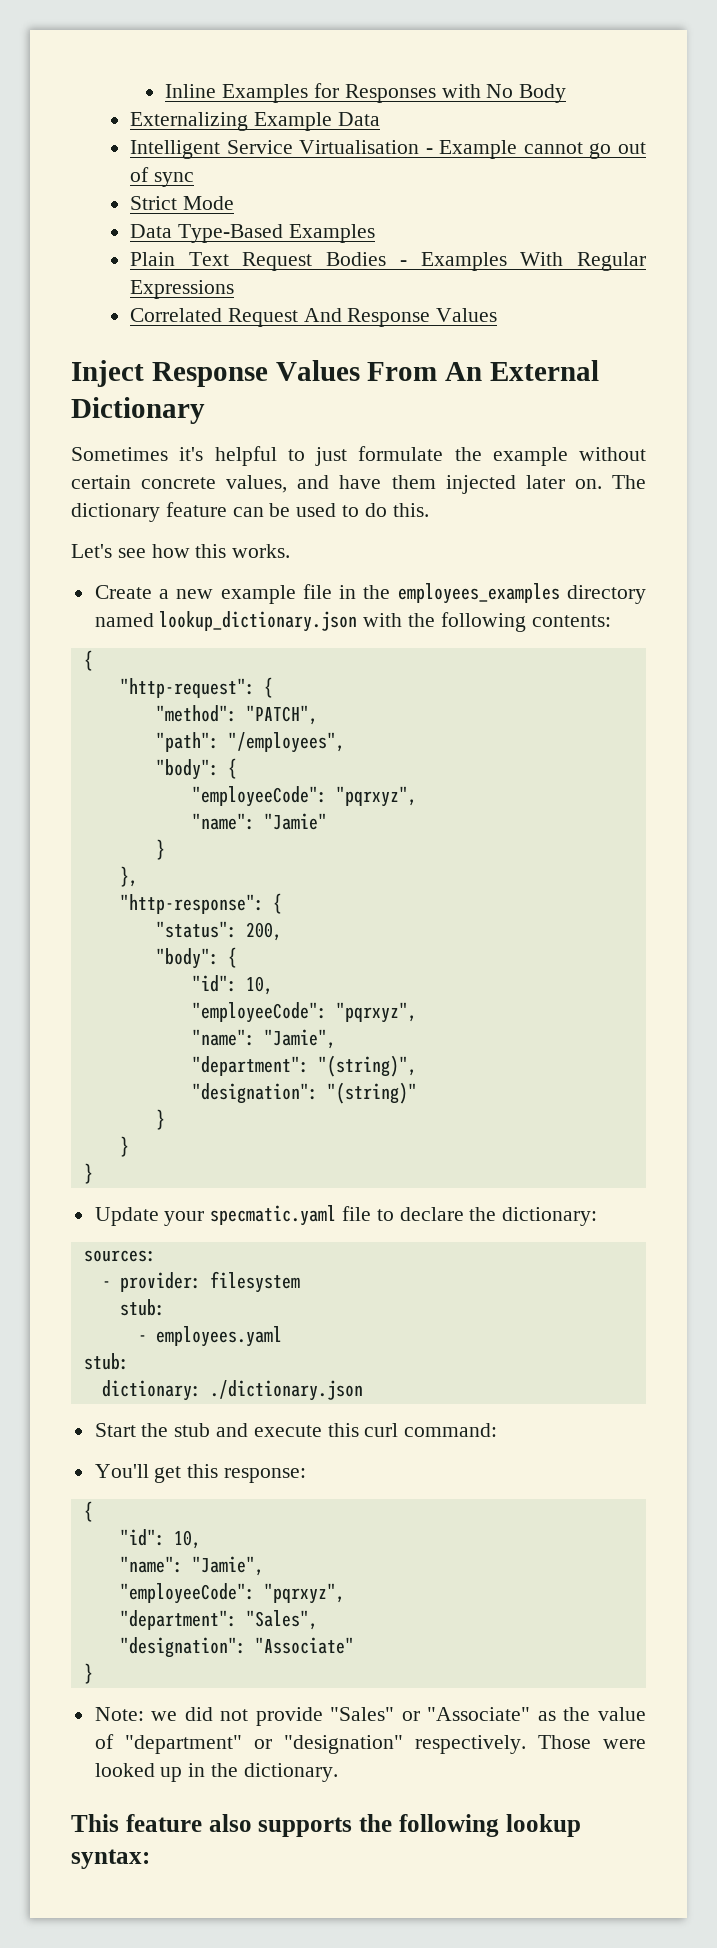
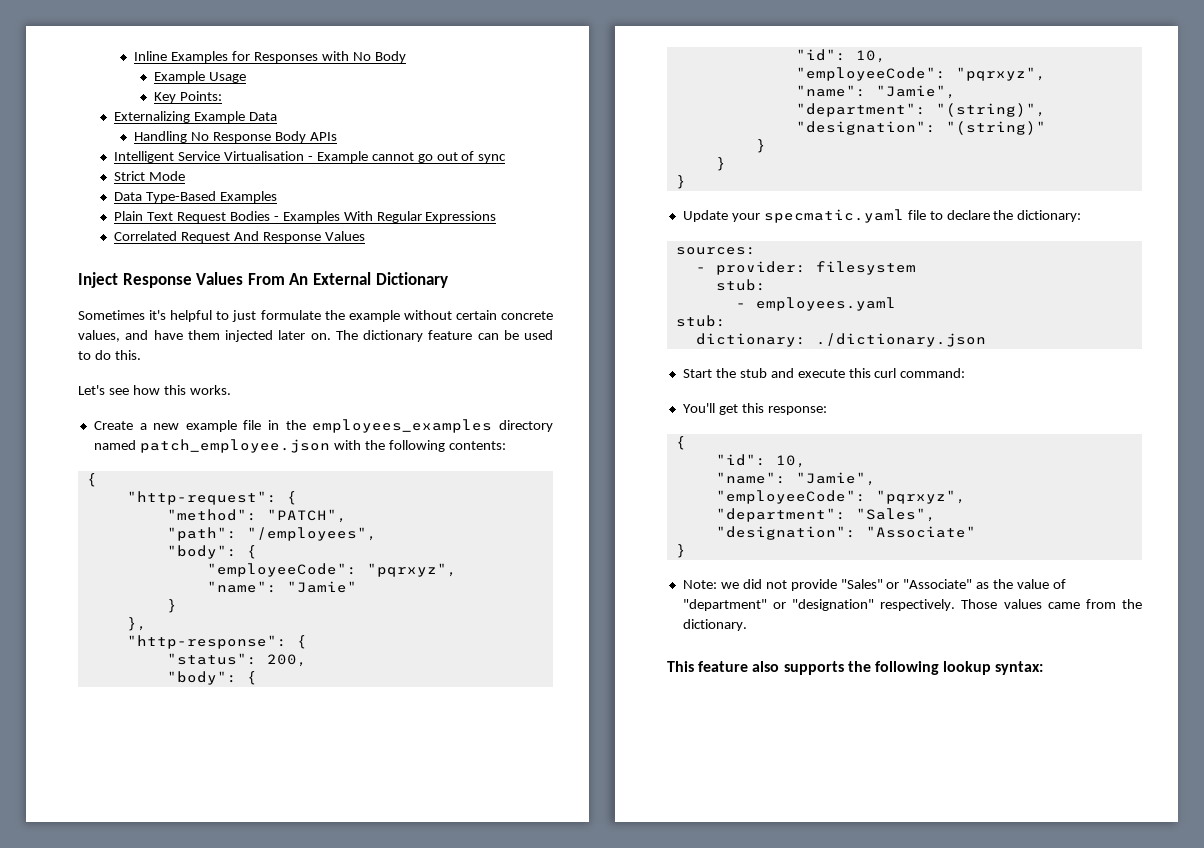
(567, 93) none -> [154,71,247,83] [154,91,223,103] // Example Usage // Key Points:
(380, 119) none -> [134,131,337,143] // Handling No Response Body APIs
[159,611,358,632] lookup_dictionary.json -> [139,439,330,453] patch_employee.json
[603,1739,646,1749] [94,1763,206,1782] were looked up in -> [1003,599,1116,609] values came from

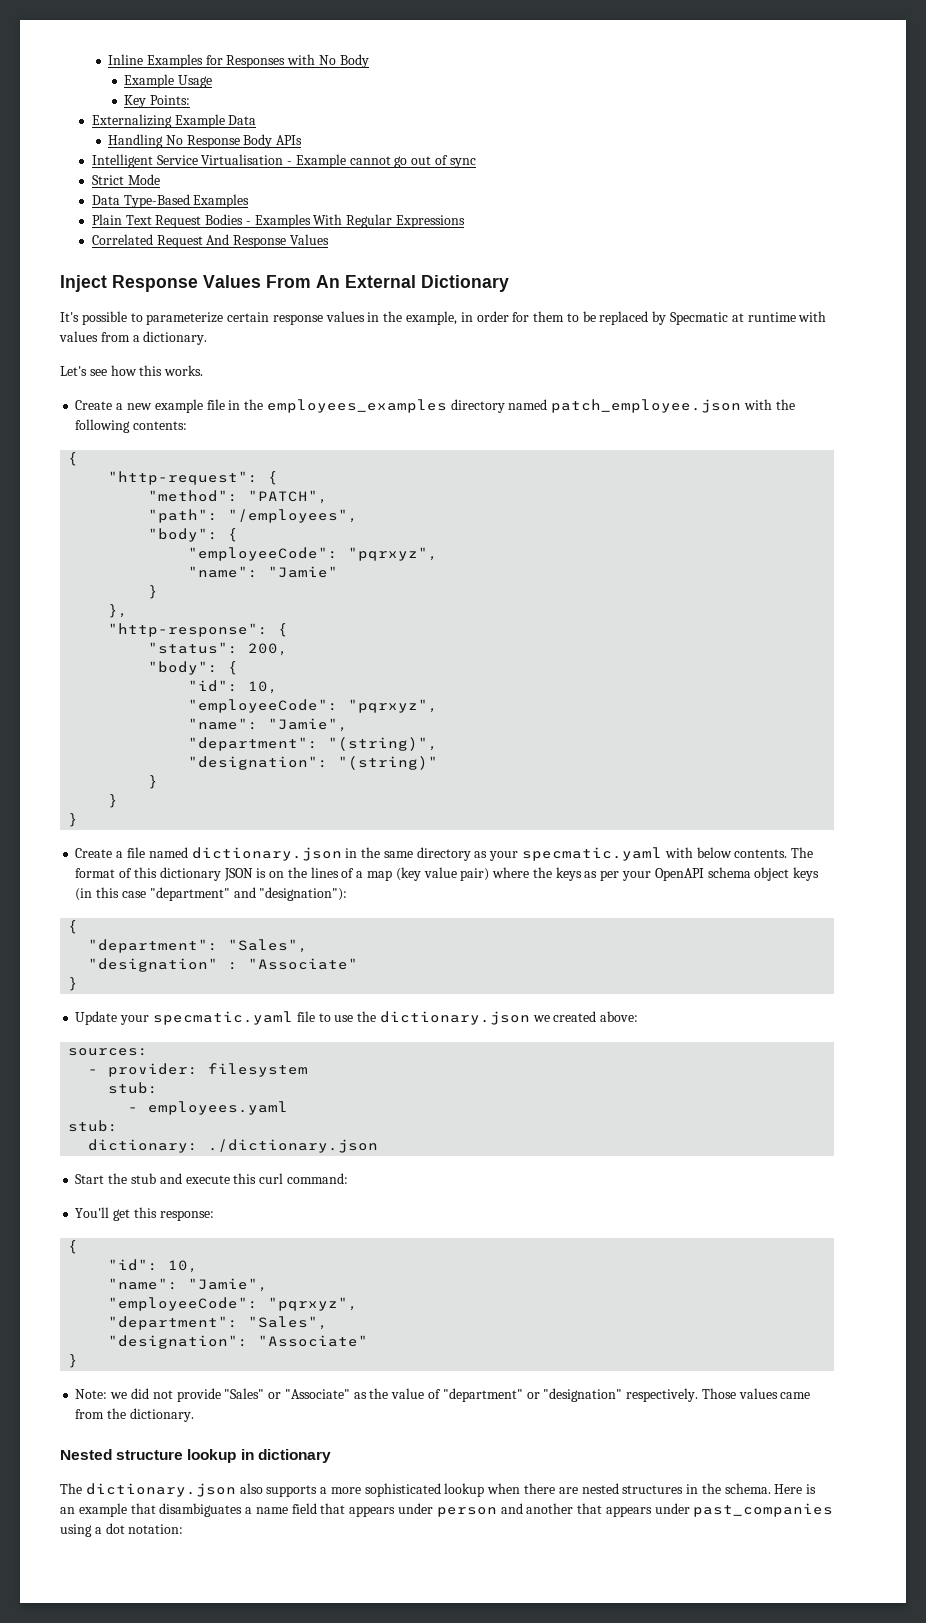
[78,310,554,322] [78,330,553,342] [78,350,141,360] Sometimes it's helpful to just formulate the example without certain concrete values, and have them injected later on. The dictionary feature can be used to do this. -> [60,311,827,325] [59,331,208,345] It's possible to parameterize certain response values in the example, in order for them to be replaced by Specmatic at runtime with values from a dictionary.
(686, 182) none -> [75,847,814,861] [75,867,820,881] [75,887,348,901] [68,920,79,934] [88,939,309,953] [88,958,359,972] [68,977,79,991] // Create a file named dictionary.json in the same directory as your specmatic.yaml with below contents. The format of this dictionary JSON is on the lines of a map (key value pair) where the keys as per your OpenAPI schema object keys (in this case "department" and "designation"): // { // "department": "Sales", // "designation" : "Associate" // }
[946,210,1082,222] declare the dictionary: -> [334,1011,639,1025] use the dictionary.json we created above:
[667,661,1044,675] This feature also supports the following lookup syntax: -> [60,1449,331,1463] [60,1483,817,1497] [60,1503,834,1517] [60,1523,184,1537] Nested structure lookup in dictionary // The dictionary.json also supports a more sophisticated lookup when there are nested structures in the schema. Here is an example that disambiguates a name field that appears under person and another that appears under past_companies using a dot notation:

